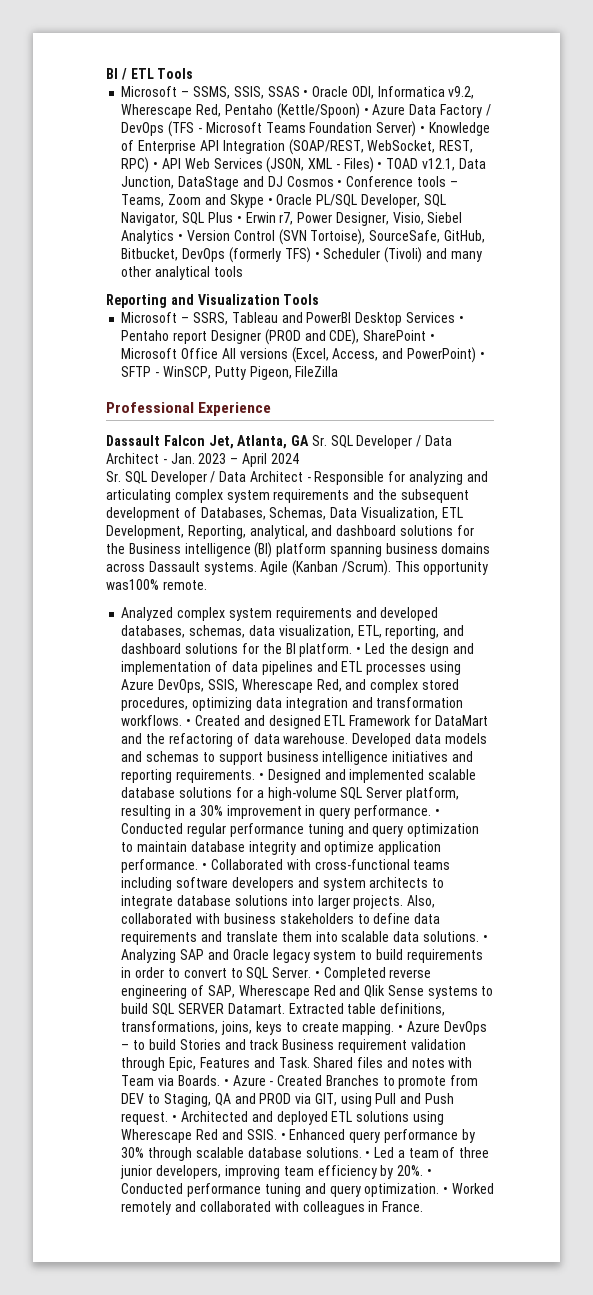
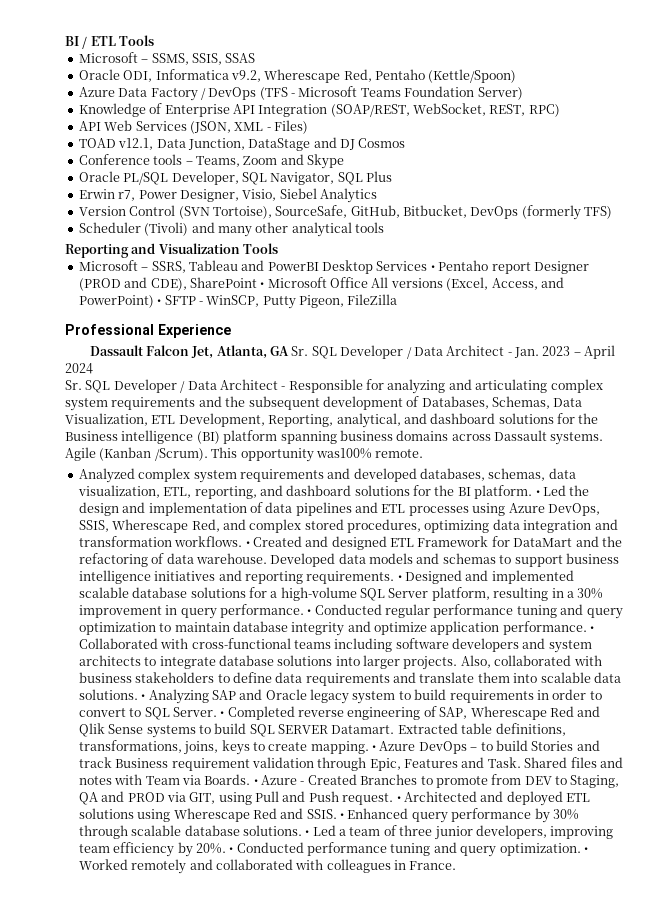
[303,90,309,97] • -> (256, 58) //
[363,108,369,115] • -> (517, 76) //
[419,126,425,133] • -> (523, 93) //
[153,162,159,169] • -> (560, 110) //
[377,162,383,169] • -> (308, 127) //
[337,180,343,187] • -> (406, 143) //
[267,198,273,205] • -> (344, 161) //
[236,216,242,223] • -> (392, 176) //
[178,234,184,241] • -> (377, 195) //
[314,252,320,259] • -> (613, 212) //

